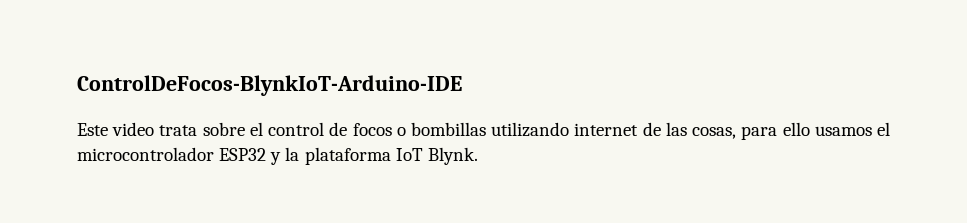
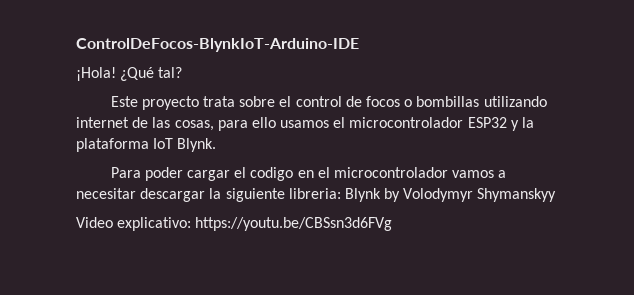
(462, 85) none -> [76,67,183,81] // ¡Hola! ¿Qué tal?
[112,122,155,136] video -> [141,96,199,110] proyecto
(478, 156) none -> [110,167,507,181] [76,188,557,202] [76,217,393,231] // Para poder cargar el codigo en el microcontrolador vamos a necesitar descargar la siguiente libreria: Blynk by Volodymyr Shymanskyy // Video explicativo: https://youtu.be/CBSsn3d6FVg

